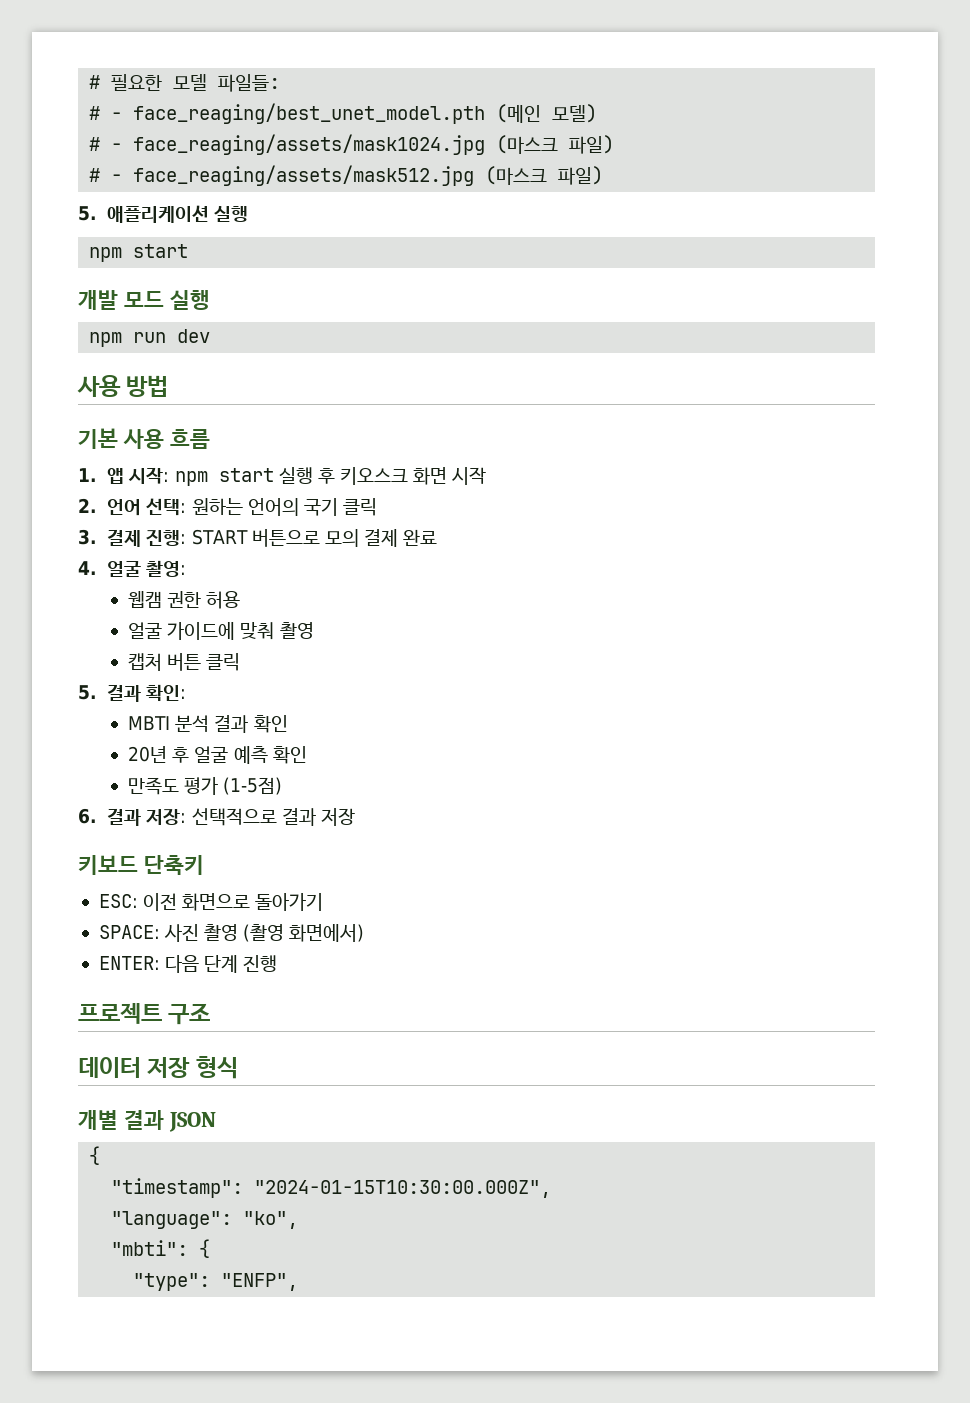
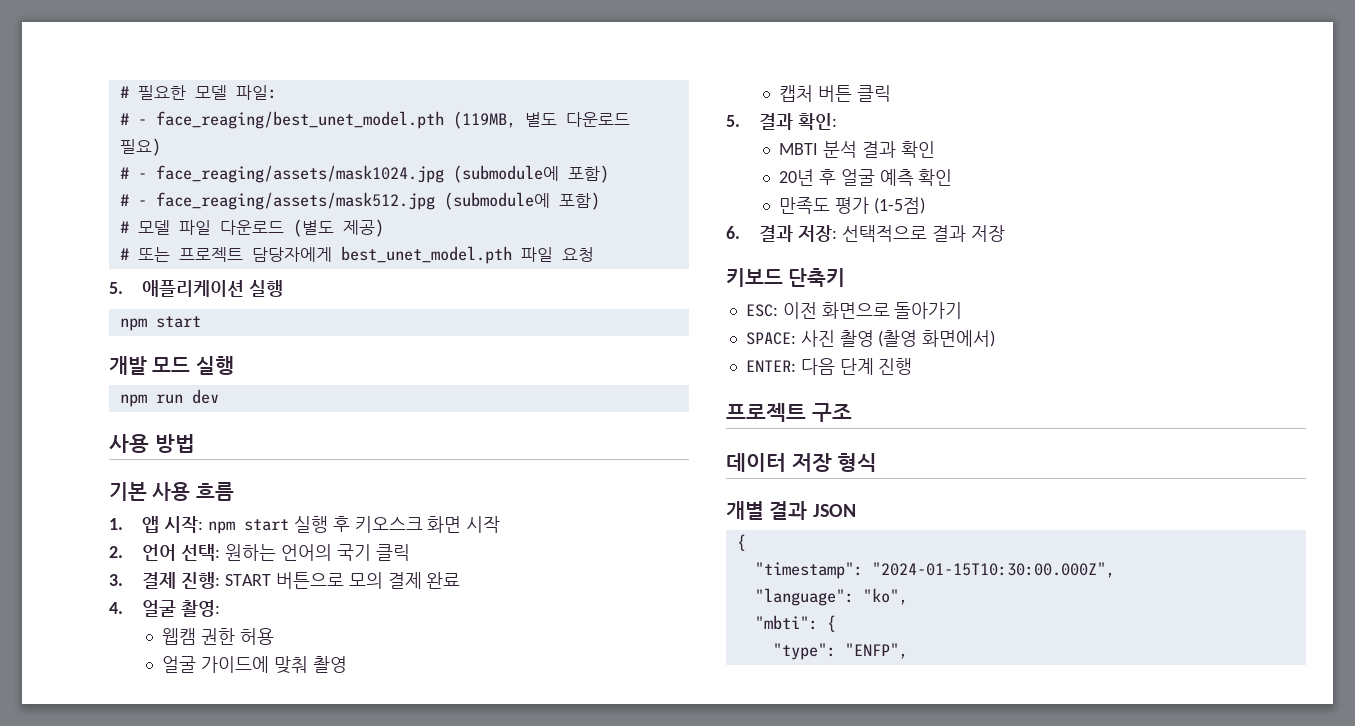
[218,74,281,92] 파일들: -> [235,85,277,100] 파일:
[496,104,598,123] (메인 모델) -> [452,111,630,129] [119,138,161,156] (119MB, 별도 다운로드 필요)
[496,135,615,154] (마스크 파일) -> [452,165,609,183] (submodule에 포함)
[485,166,604,185] (마스크 파일) -> [443,192,600,210] [119,219,384,237] [119,246,594,264] (submodule에 포함) // # 모델 파일 다운로드 (별도 제공) // # 또는 프로젝트 담당자에게 best_unet_model.pth 파일 요청

